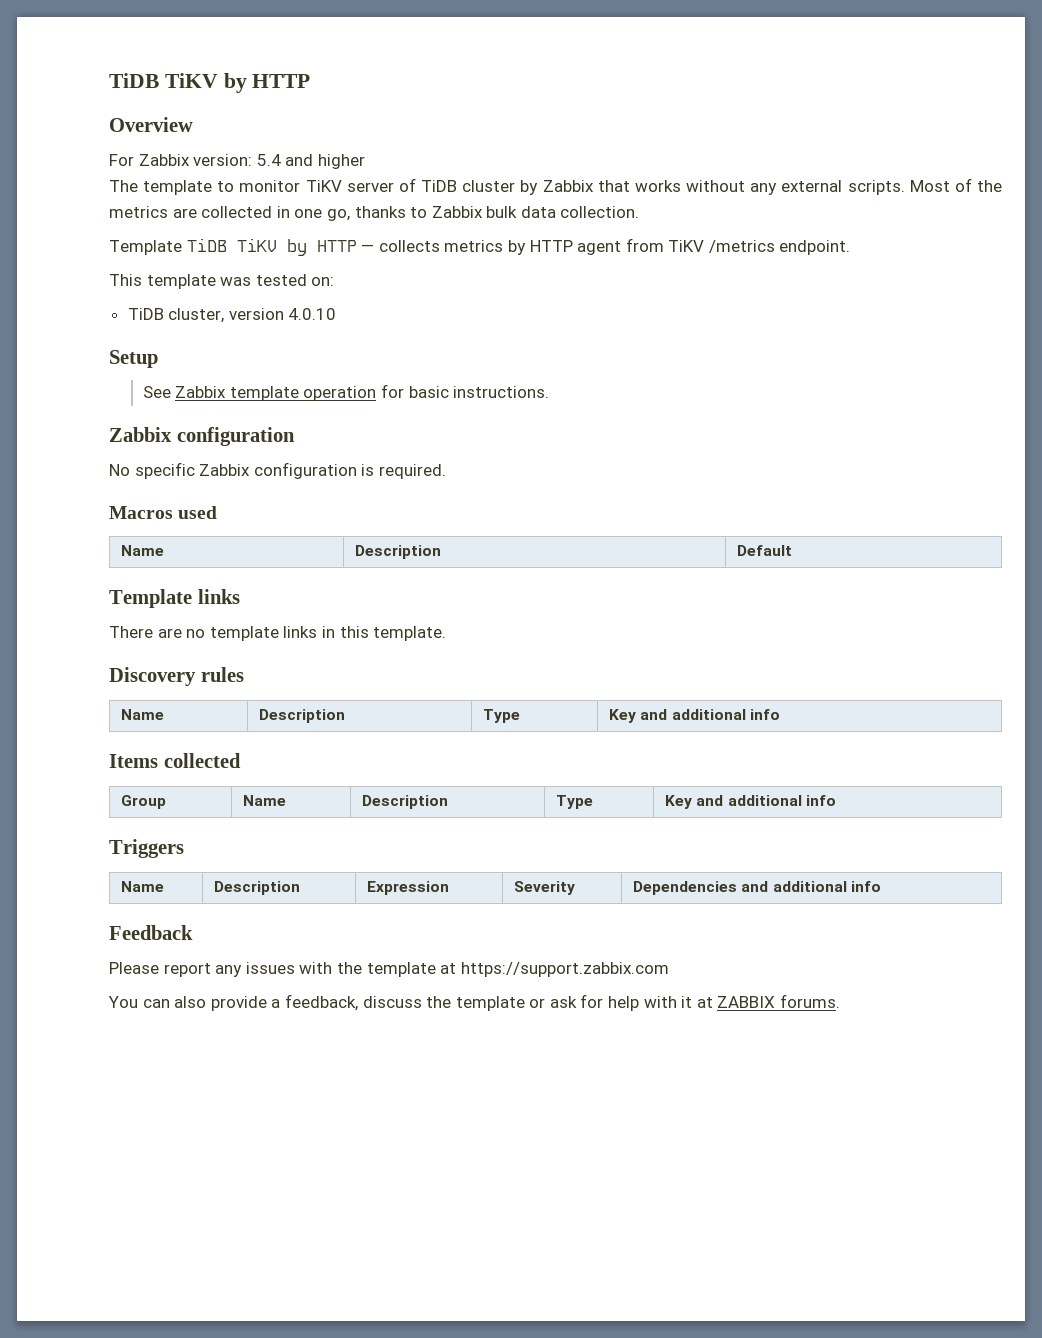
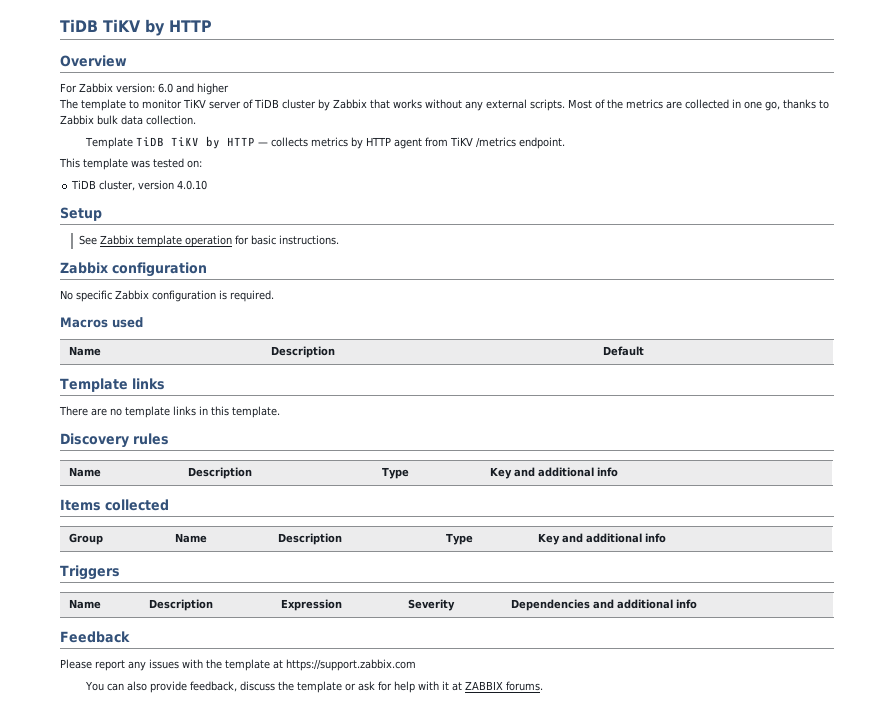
[256,154,281,166] 5.4 -> [158,83,173,93] 6.0
[271,999,281,1008] a -> (187, 687) none

